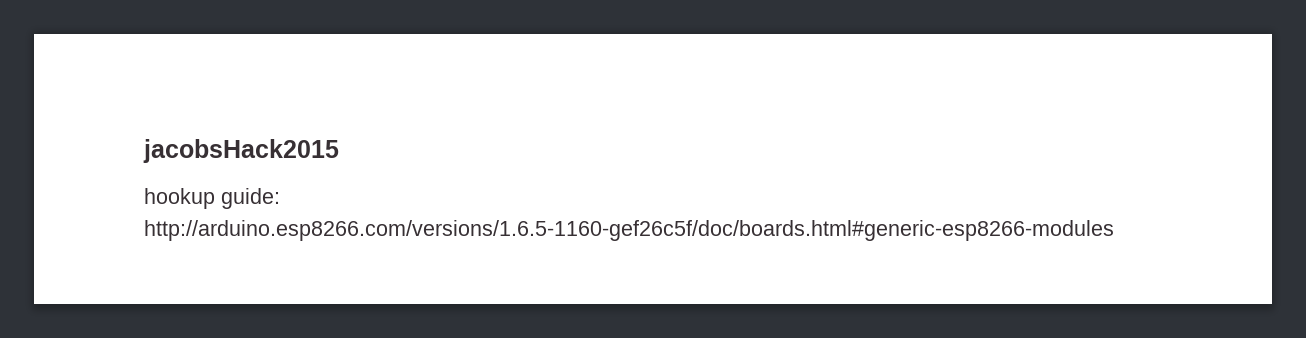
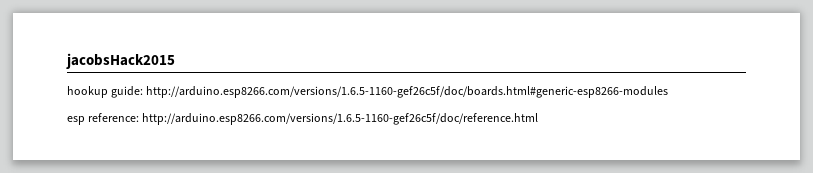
(1114, 230) none -> [67,113,539,125] // esp reference: http://arduino.esp8266.com/versions/1.6.5-1160-gef26c5f/doc/reference.html

